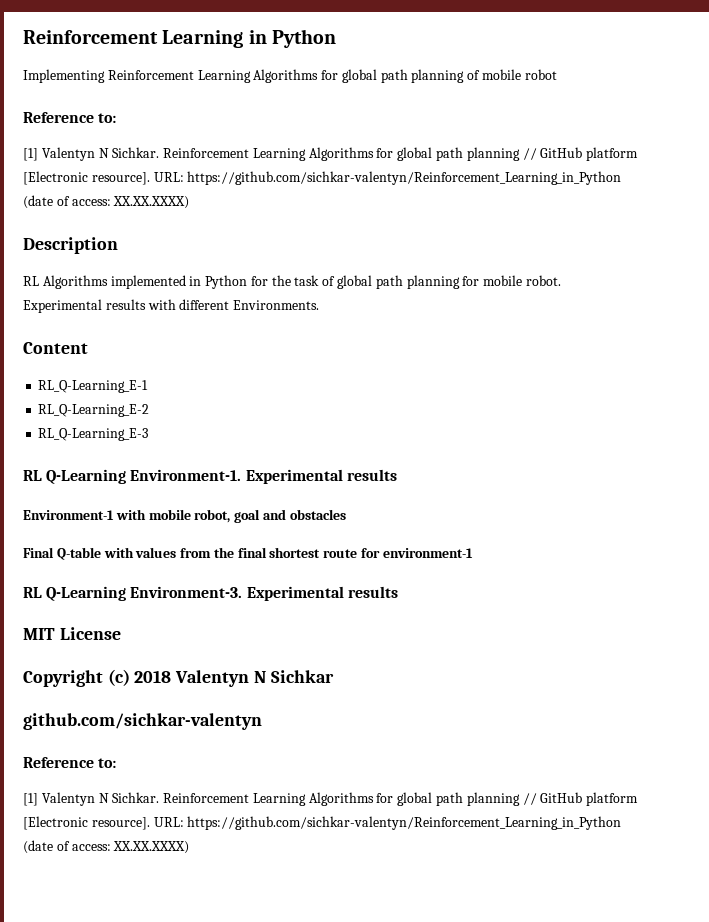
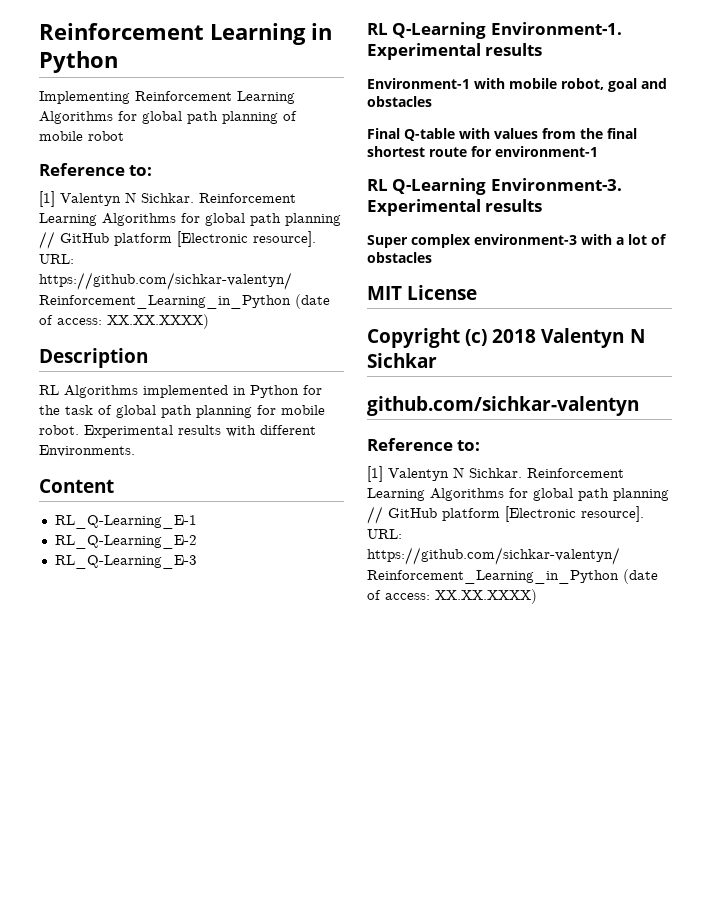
(398, 592) none -> [367,234,667,248] [367,252,432,263] // Super complex environment-3 with a lot of obstacles

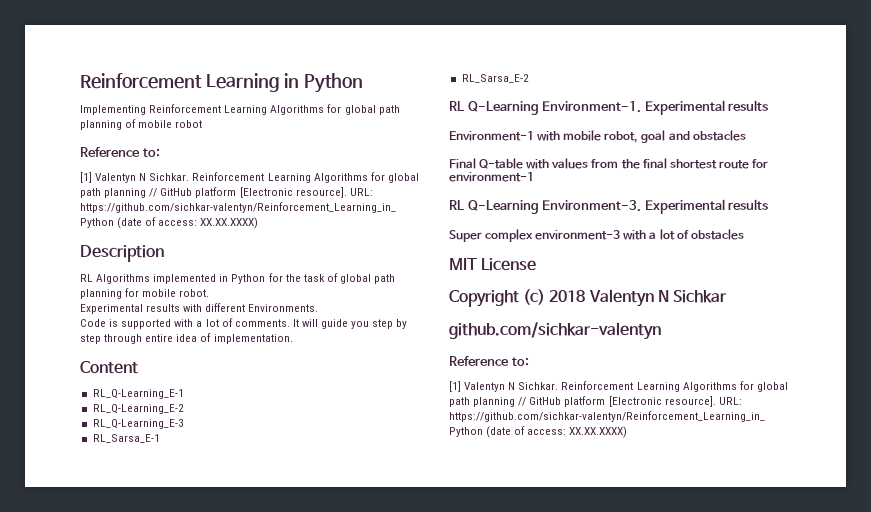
(79, 430) none -> (210, 293) //
(135, 451) none -> [80,318,408,329] [80,333,293,344] // Code is supported with a lot of comments. It will guide you step by step through entire idea of implementation.
(197, 562) none -> [92,434,160,443] [461,74,529,83] // RL_Sarsa_E-1 // RL_Sarsa_E-2

